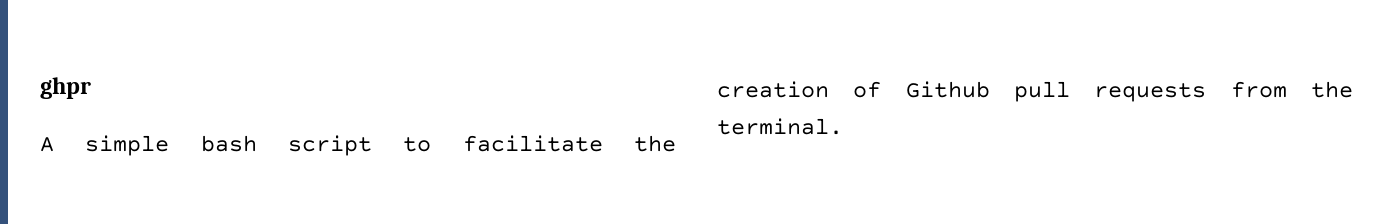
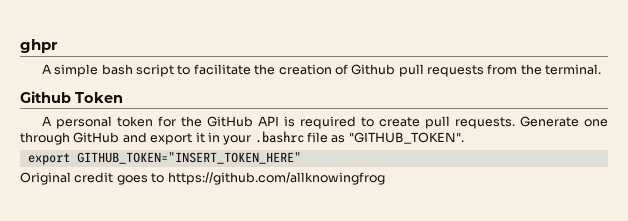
(843, 126) none -> [20,91,123,103] [41,116,609,129] [20,131,464,145] [27,152,301,165] [20,172,385,185] // Github Token // A personal token for the GitHub API is required to create pull requests. Generate one through GitHub and export it in your .bashrc file as "GITHUB_TOKEN". // export GITHUB_TOKEN="INSERT_TOKEN_HERE" // Original credit goes to https://github.com/allknowingfrog

